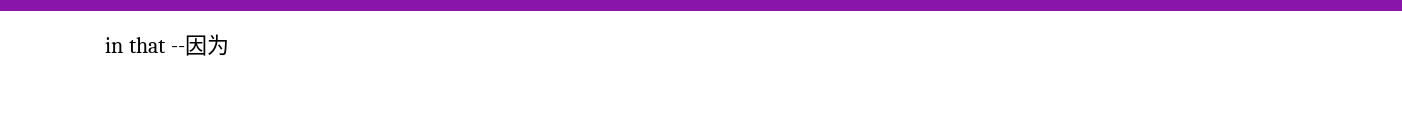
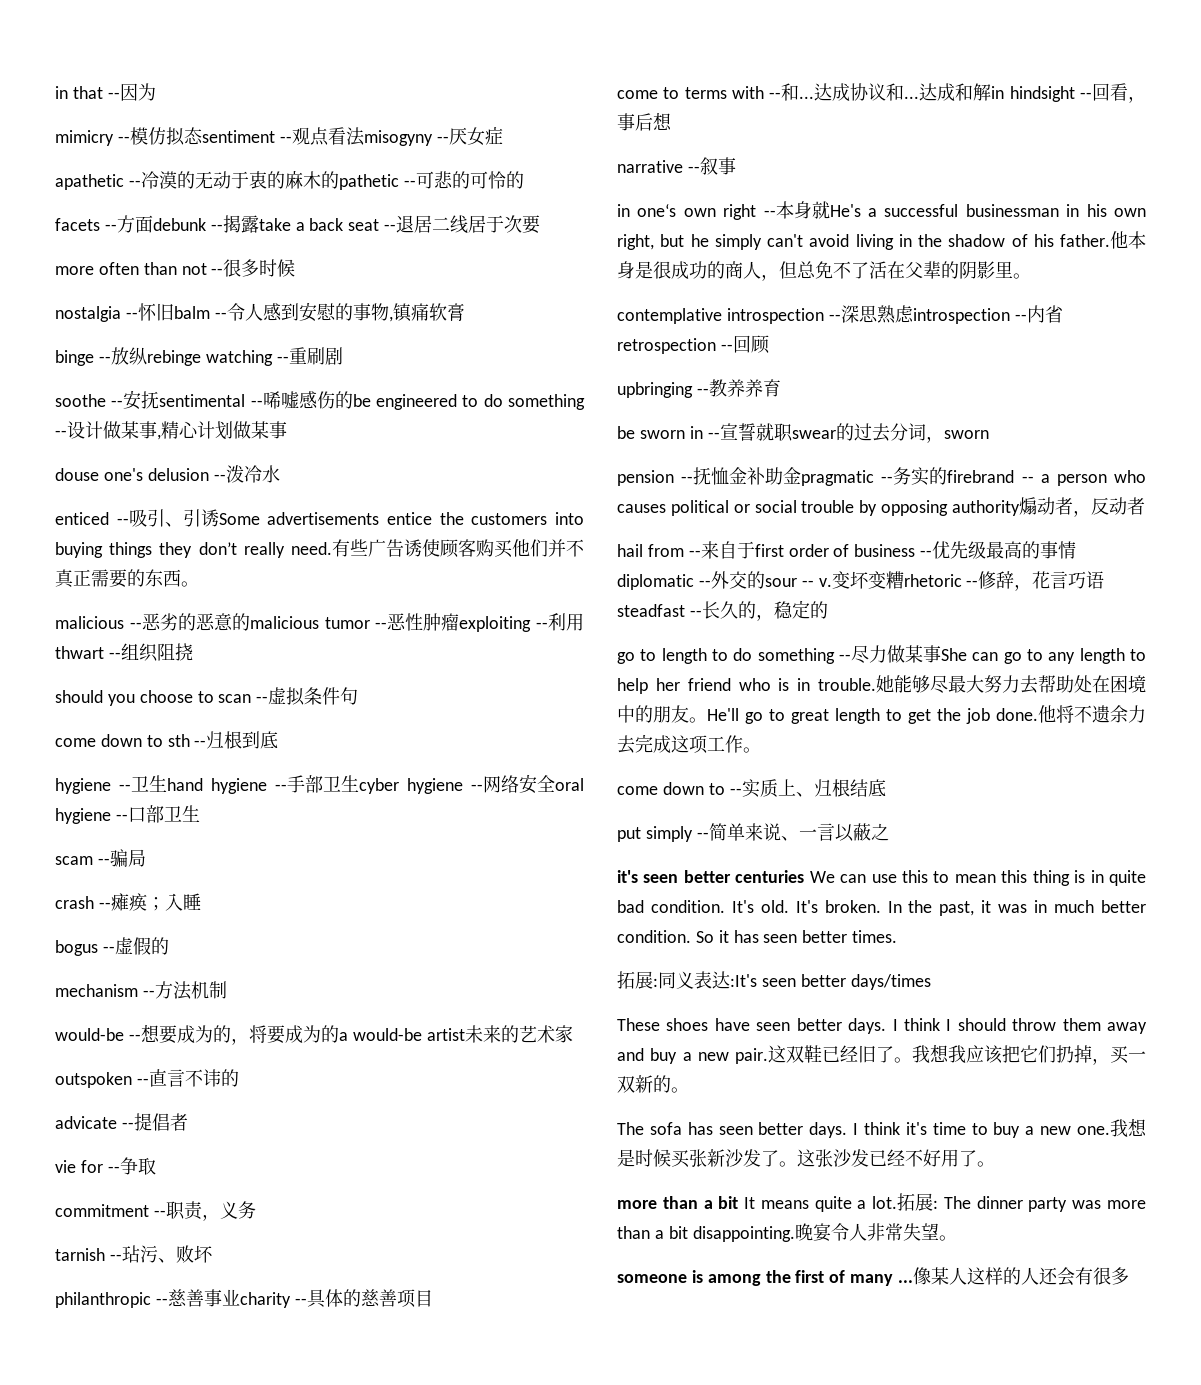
(229, 45) none -> [55,127,503,146] [55,170,524,190] [55,215,541,234] [55,259,296,277] [55,302,465,322] [55,347,343,366] [55,390,585,410] [55,421,287,440] [55,465,280,483] [55,509,585,527] [55,539,585,558] [55,569,199,588] [55,613,584,632] [55,643,193,662] [55,687,359,706] [55,731,279,749] [55,774,584,794] [55,805,200,824] [55,849,146,867] [55,893,201,911] [55,937,169,956] [55,981,227,1000] [55,1024,573,1045] [55,1069,239,1088] [55,1113,188,1131] [55,1157,156,1175] [55,1201,256,1221] [55,1245,213,1263] [55,1289,433,1308] [617,83,1146,103] [617,112,672,131] [617,157,736,175] [617,201,1146,220] [617,231,1146,250] [617,261,1031,281] [617,305,1063,324] [617,335,770,354] [617,379,781,398] [617,423,989,443] [617,467,1146,486] [617,497,1146,517] [617,541,1077,559] [617,571,1105,591] [617,600,828,621] [617,645,1146,664] [617,675,1146,694] [617,705,1146,724] [617,734,761,754] [617,779,886,798] [617,823,889,842] [617,870,1147,886] [617,900,1146,916] [617,930,898,943] [617,971,931,990] [617,1018,1147,1034] [617,1044,1146,1065] [617,1075,689,1093] [617,1118,1147,1138] [617,1149,995,1168] [617,1193,1146,1212] [617,1223,957,1242] [617,1267,1130,1286] // mimicry --模仿拟态sentiment --观点看法misogyny --厌女症 // apathetic --冷漠的无动于衷的麻木的pathetic --可悲的可怜的 // facets --方面debunk --揭露take a back seat --退居二线居于次要 // more often than not --很多时候 // nostalgia --怀旧balm --令人感到安慰的事物,镇痛软膏 // binge --放纵rebinge watching --重刷剧 // soothe --安抚sentimental --唏嘘感伤的be engineered to do something --设计做某事,精心计划做某事 // douse one's delusion --泼冷水 // enticed --吸引、引诱Some advertisements entice the customers into buying things they don’t really need.有些广告诱使顾客购买他们并不真正需要的东西。 // malicious --恶劣的恶意的malicious tumor --恶性肿瘤exploiting --利用thwart --组织阻挠 // should you choose to scan --虚拟条件句 // come down to sth --归根到底 // hygiene --卫生hand hygiene --手部卫生cyber hygiene --网络安全oral hygiene --口部卫生 // scam --骗局 // crash --瘫痪；入睡 // bogus --虚假的 // mechanism --方法机制 // would-be --想要成为的，将要成为的a would-be artist未来的艺术家 // outspoken --直言不讳的 // advicate --提倡者 // vie for --争取 // commitment --职责，义务 // tarnish --玷污、败坏 // philanthropic --慈善事业charity --具体的慈善项目 // come to terms with --和...达成协议和...达成和解in hindsight --回看，事后想 // narrative --叙事 // in one‘s own right --本身就He's a successful businessman in his own right, but he simply can't avoid living in the shadow of his father.他本身是很成功的商人，但总免不了活在父辈的阴影里。 // contemplative introspection --深思熟虑introspection --内省retrospection --回顾 // upbringing --教养养育 // be sworn in --宣誓就职swear的过去分词，sworn // pension --抚恤金补助金pragmatic --务实的firebrand -- a person who causes political or social trouble by opposing authority煽动者，反动者 // hail from --来自于first order of business --优先级最高的事情diplomatic --外交的sour -- v.变坏变糟rhetoric --修辞，花言巧语steadfast --长久的，稳定的 // go to length to do something --尽力做某事She can go to any length to help her friend who is in trouble.她能够尽最大努力去帮助处在困境中的朋友。He'll go to great length to get the job done.他将不遗余力去完成这项工作。 // come down to --实质上、归根结底 // put simply --简单来说、一言以蔽之 // it's seen better centuries We can use this to mean this thing is in quite bad condition. It's old. It's broken. In the past, it was in much better condition. So it has seen better times. // 拓展:同义表达:It's seen better days/times // These shoes have seen better days. I think I should throw them away and buy a new pair.这双鞋已经旧了。我想我应该把它们扔掉，买一双新的。 // The sofa has seen better days. I think it's time to buy a new one.我想是时候买张新沙发了。这张沙发已经不好用了。 // more than a bit It means quite a lot.拓展: The dinner party was more than a bit disappointing.晚宴令人非常失望。 // someone is among the first of many ...像某人这样的人还会有很多

